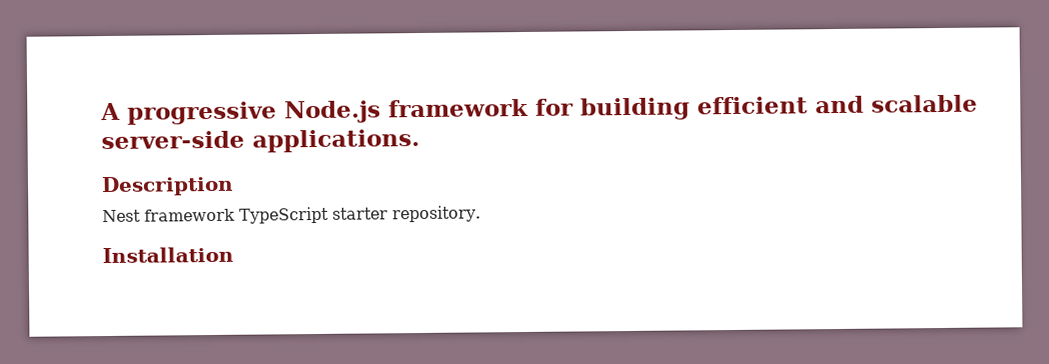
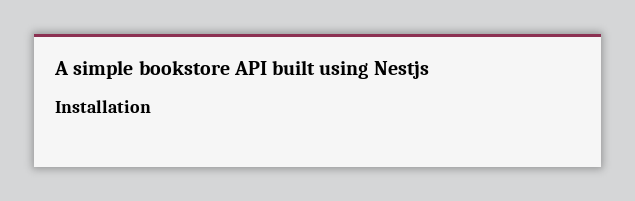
[127,94,978,125] [101,129,420,153] [101,175,234,197] [102,205,481,224] progressive Node.js framework for building efficient and scalable server-side applications. // Description // Nest framework TypeScript starter repository. -> [73,60,429,79] simple bookstore API built using Nestjs

